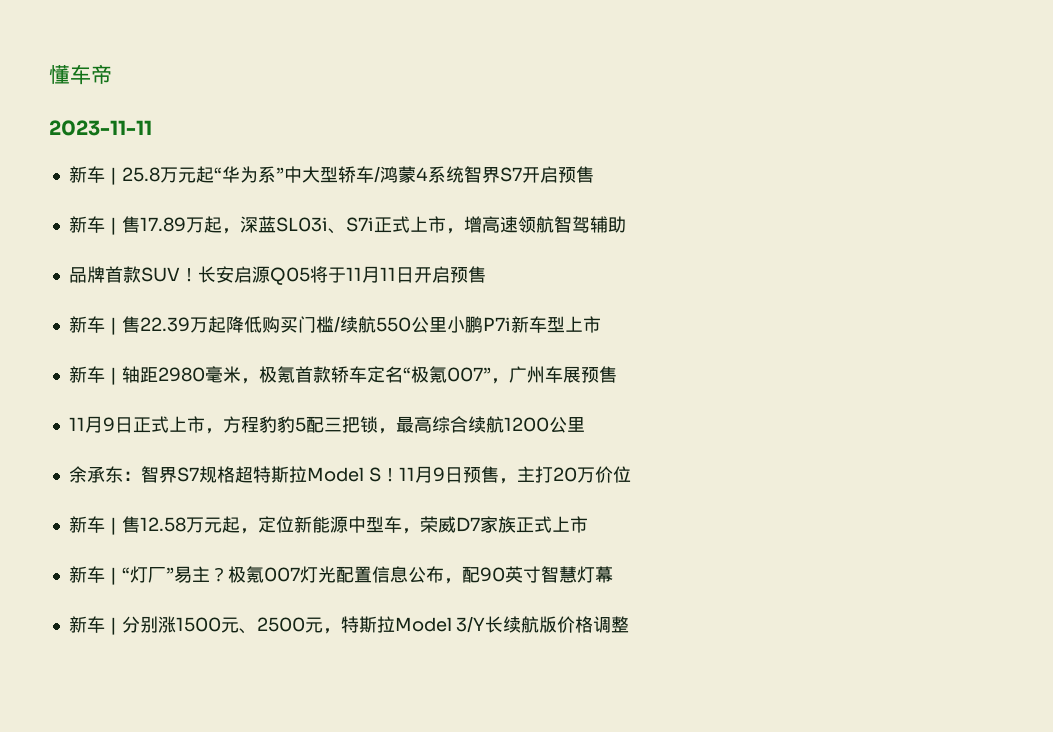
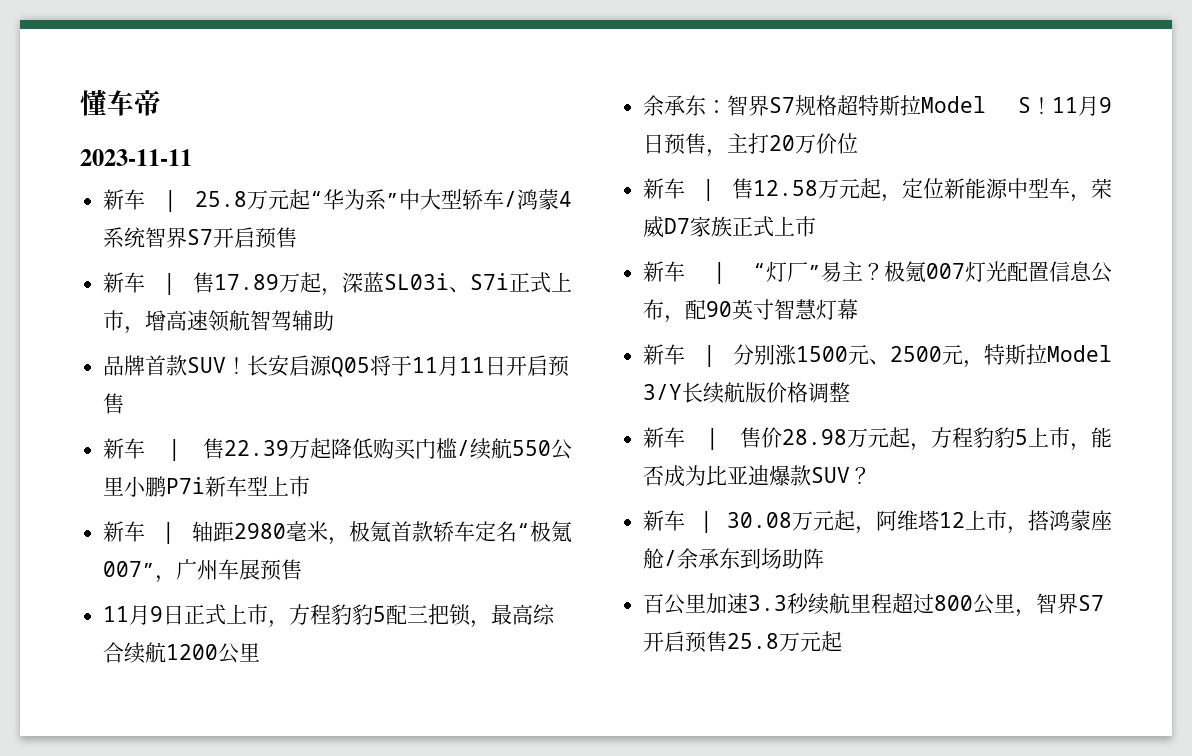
(630, 624) none -> [643,427,1112,451] [643,465,872,487] [643,510,1112,534] [643,548,825,569] [643,593,1105,617] [643,631,843,653] // 新车 | 售价28.98万元起，方程豹豹5上市，能否成为比亚迪爆款SUV？ // 新车 | 30.08万元起，阿维塔12上市，搭鸿蒙座舱/余承东到场助阵 // 百公里加速3.3秒续航里程超过800公里，智界S7开启预售25.8万元起

